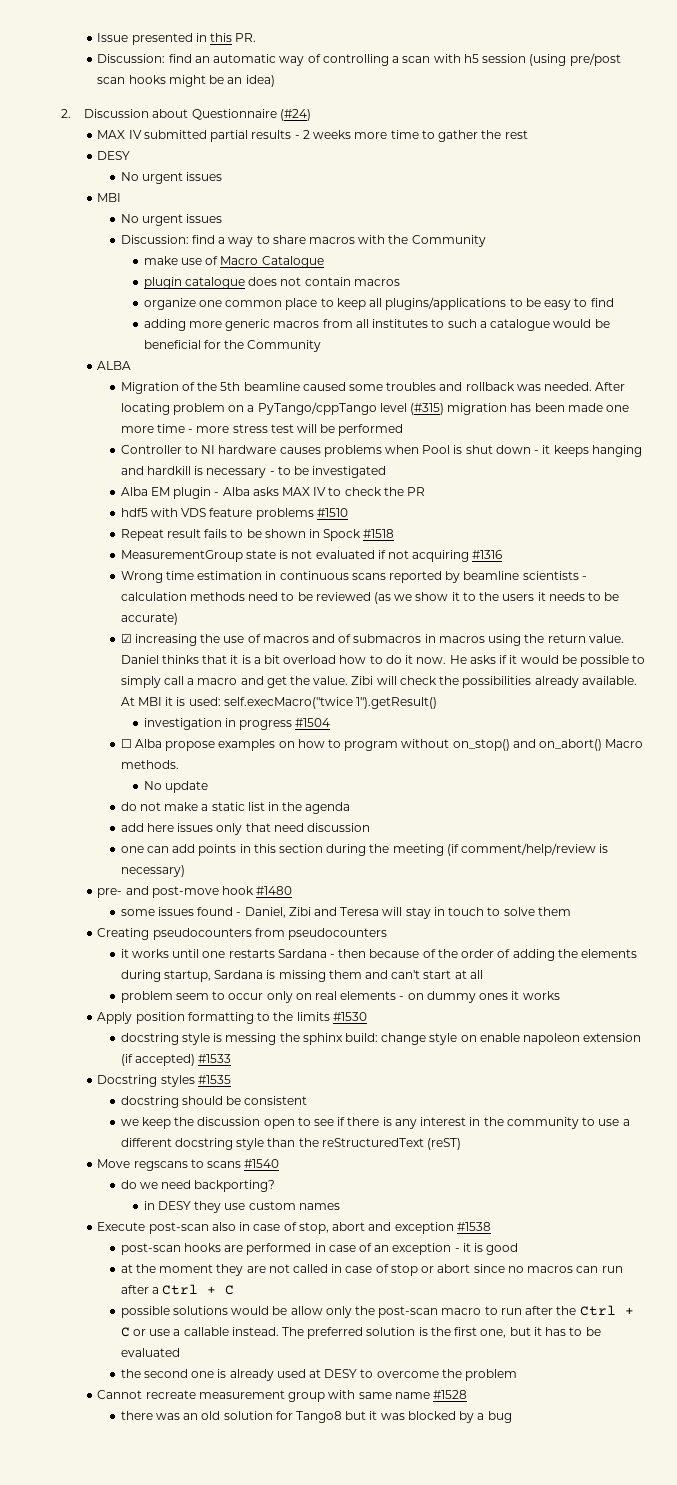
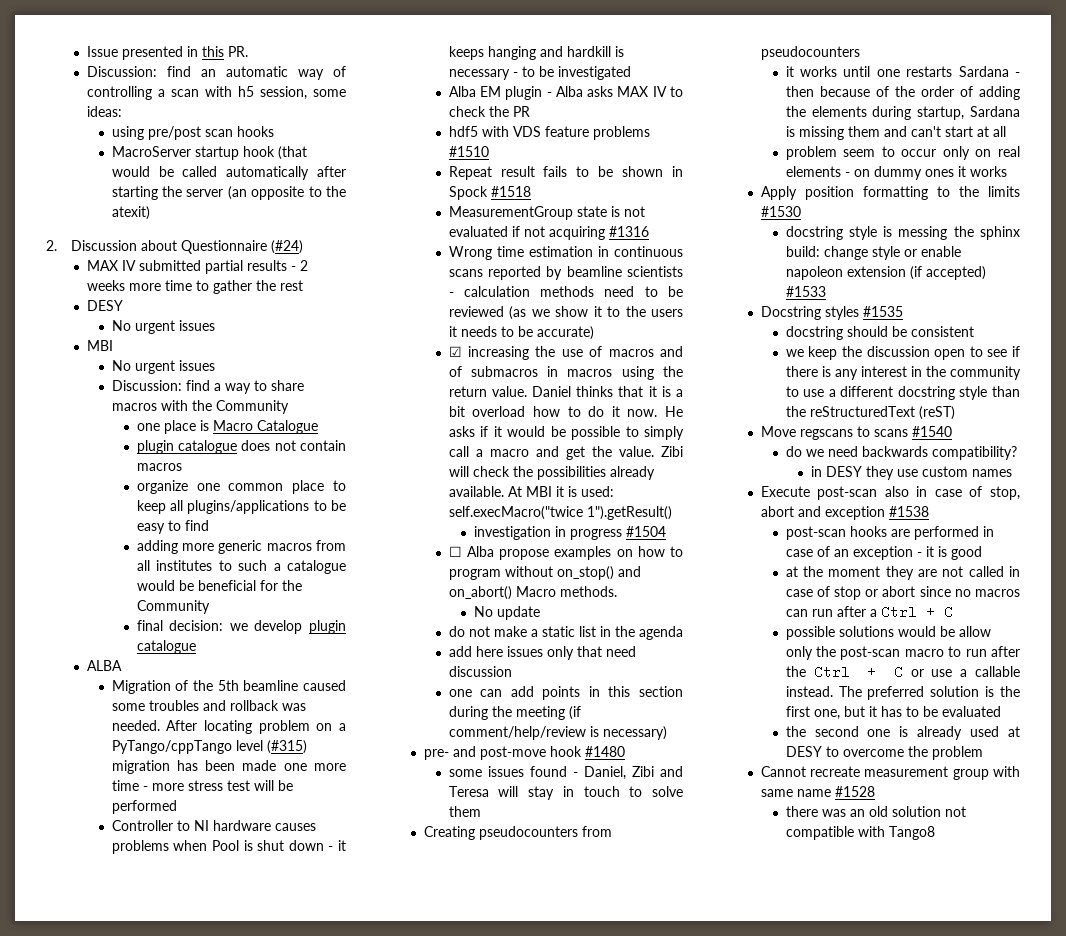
[482,54,567,66] session (using -> [259,86,346,100] [86,106,122,117] [111,126,144,140] session, some ideas: // using
[168,75,275,87] might be an idea) -> [111,146,307,160] [111,166,346,180] [111,186,347,200] [111,206,150,220] // MacroServer startup hook (that would be called automatically after starting the server (an opposite to the atexit)
[143,256,219,265] make use of -> [136,420,209,434] one place is
(322, 346) none -> [136,620,346,634] [136,640,196,654] // final decision: we develop plugin catalogue
[460,1035,477,1042] on -> [903,249,917,257] or
[194,1180,276,1192] backporting? -> [861,446,1017,460] backwards compatibility?
[275,1411,512,1423] for Tango8 but it was blocked by a bug -> [944,806,966,817] [785,826,935,840] not compatible with Tango8

